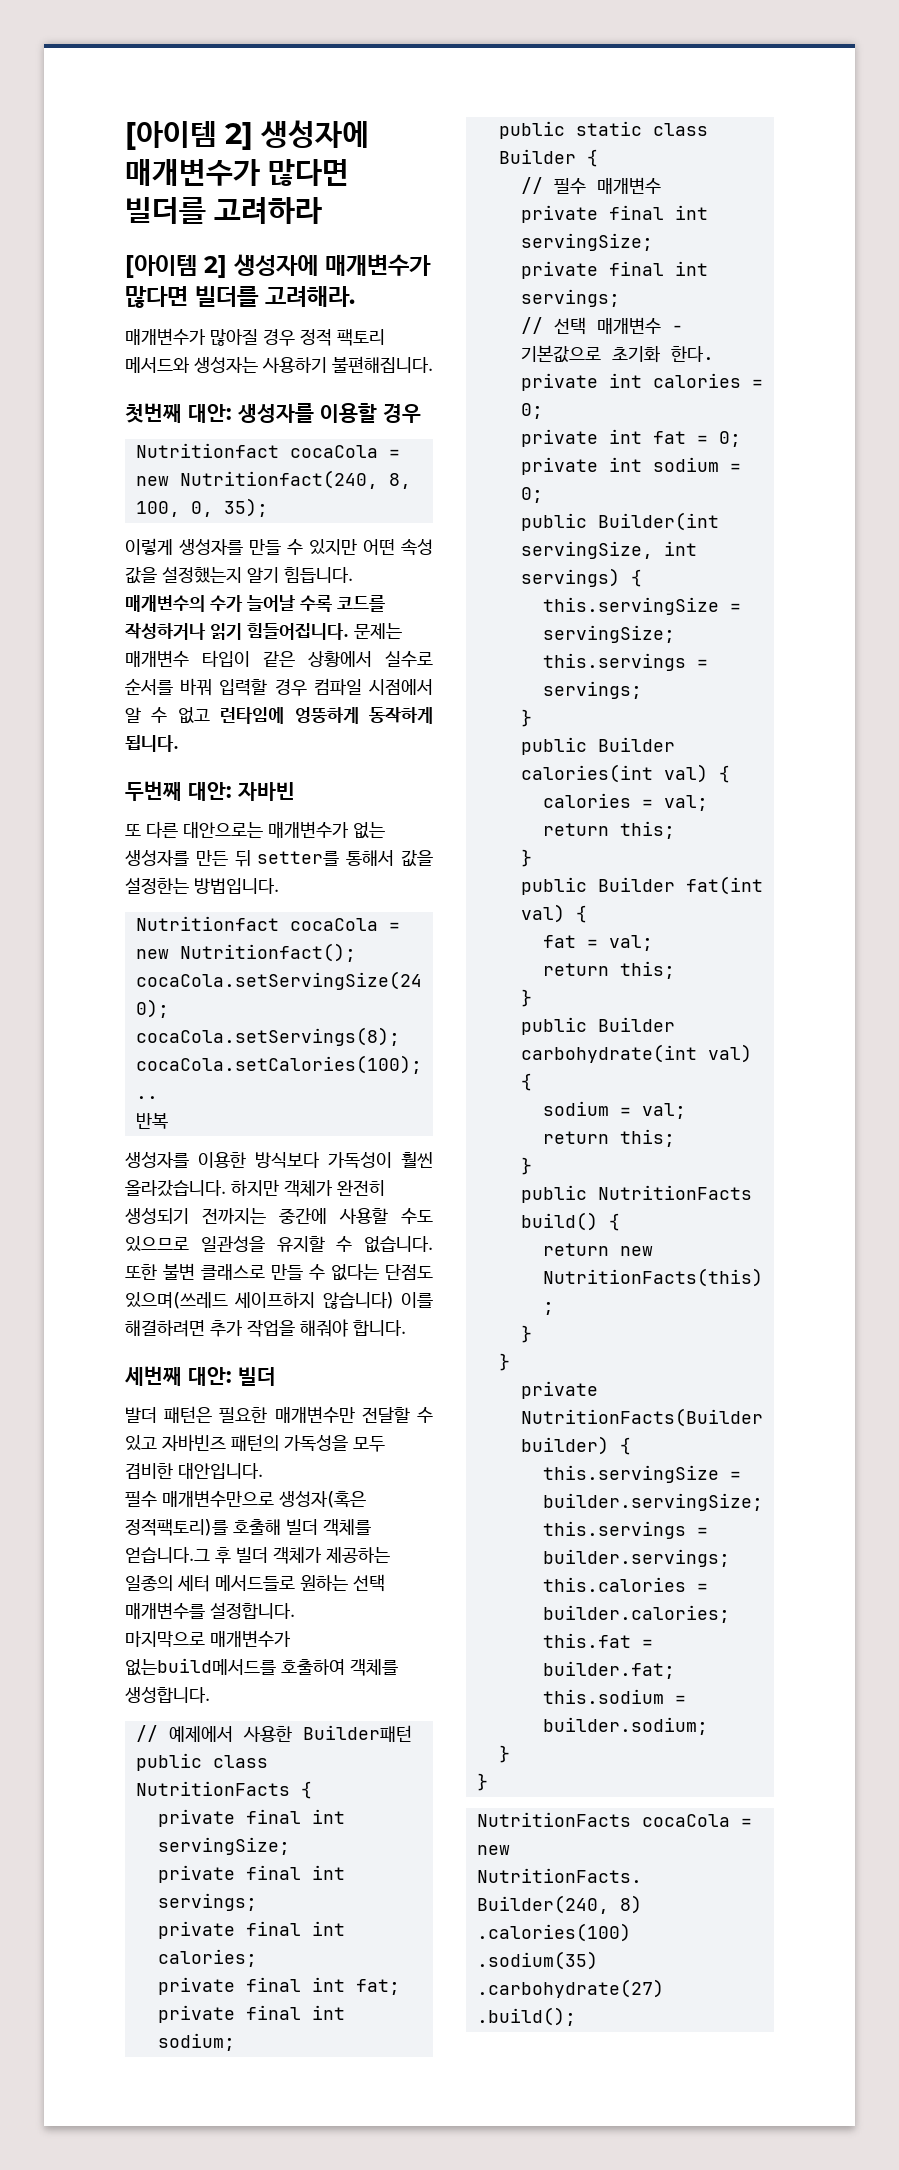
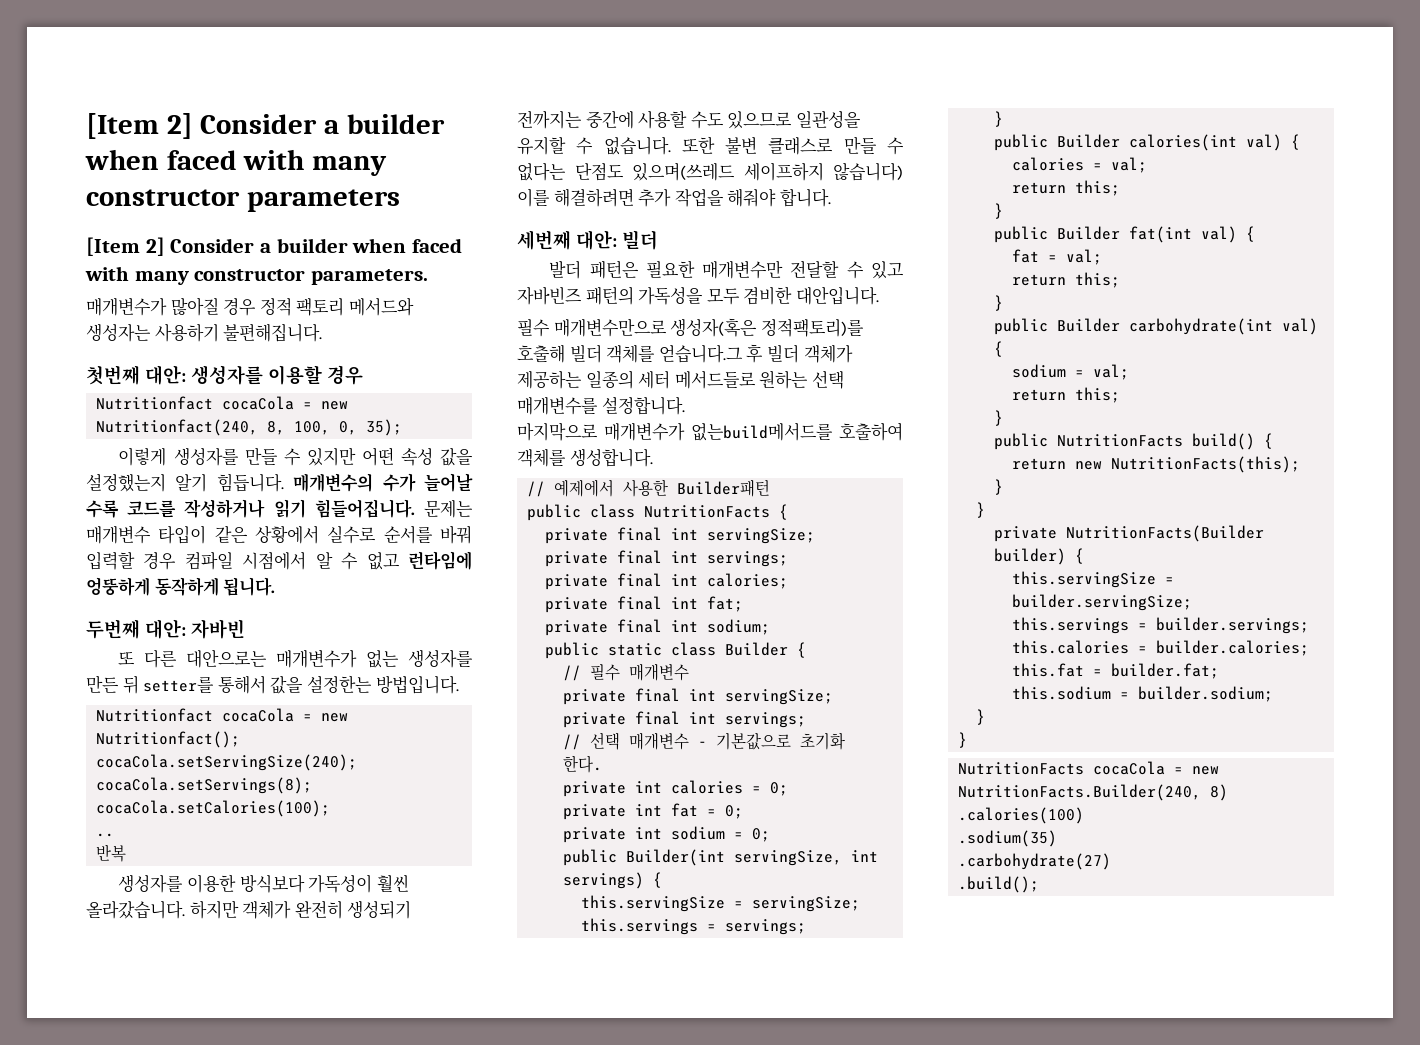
[125,120,369,150] [125,159,349,186] [125,197,322,224] [125,254,431,278] [125,286,355,308] [아이템 2] 생성자에 매개변수가 많다면 빌더를 고려하라 // [아이템 2] 생성자에 매개변수가 많다면 빌더를 고려해라. -> [86,113,445,139] [85,149,388,176] [86,189,400,212] [86,237,463,256] [85,266,429,285] [Item 2] Consider a builder when faced with many constructor parameters // [Item 2] Consider a builder when faced with many constructor parameters.

